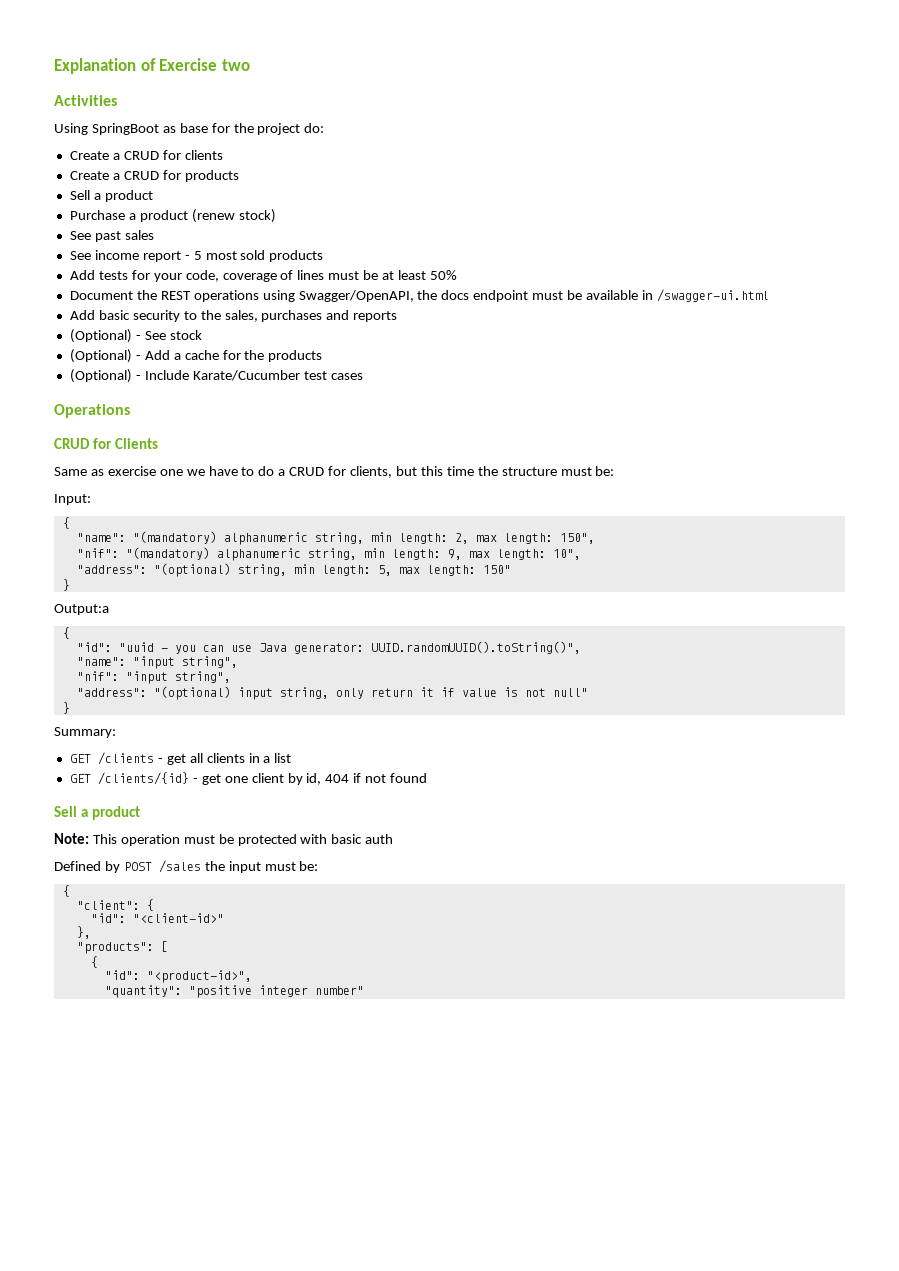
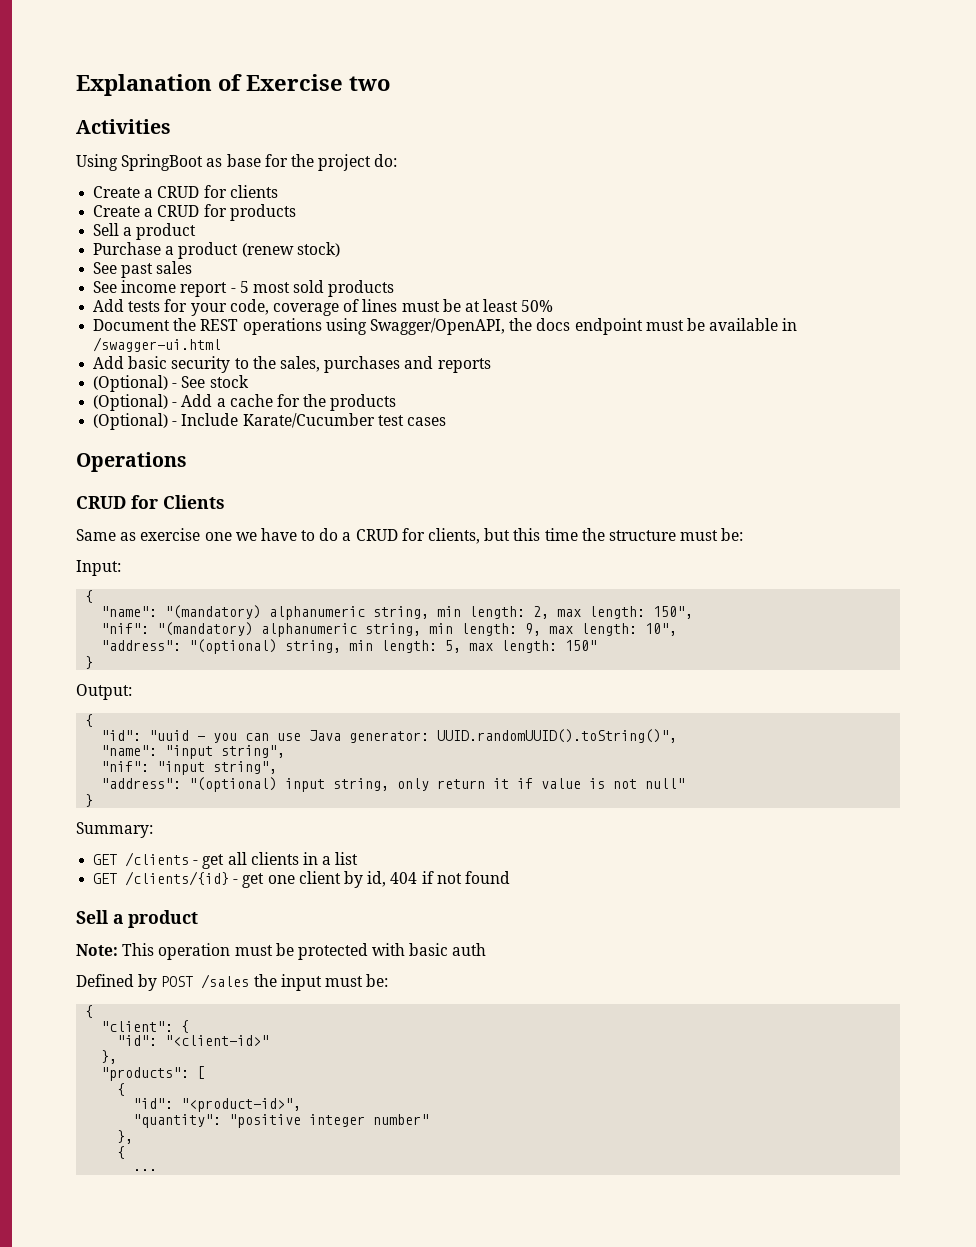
[54,604,109,615] Output:a -> [76,684,132,700] Output:
(364, 990) none -> [117,1130,134,1144] [117,1146,126,1159] [133,1169,158,1171] // }, // { // ...

